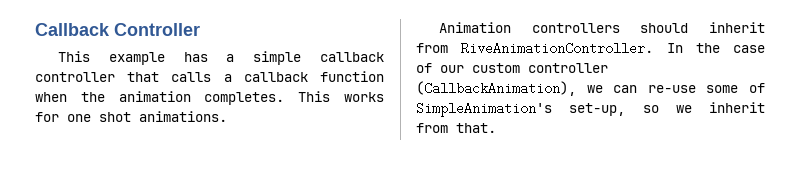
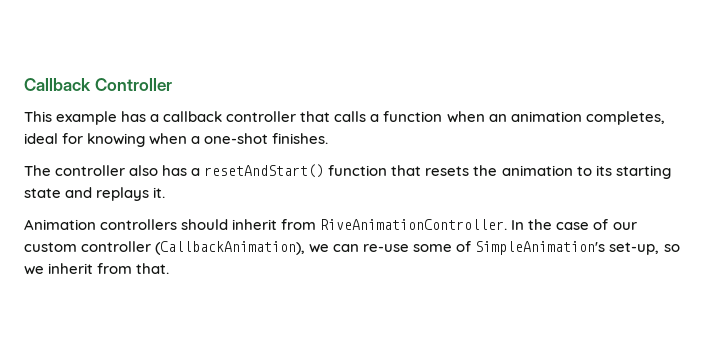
[253,51,302,65] simple -> (160, 118) none
[243,72,308,82] callback -> (380, 118) none
[80,91,384,105] [35,111,227,122] the animation completes. This works for one shot animations. -> [488,111,665,125] [24,133,329,147] [24,164,671,179] [24,187,166,201] an animation completes, ideal for knowing when a one-shot finishes. // The controller also has a resetAndStart() function that resets the animation to its starting state and replays it.

